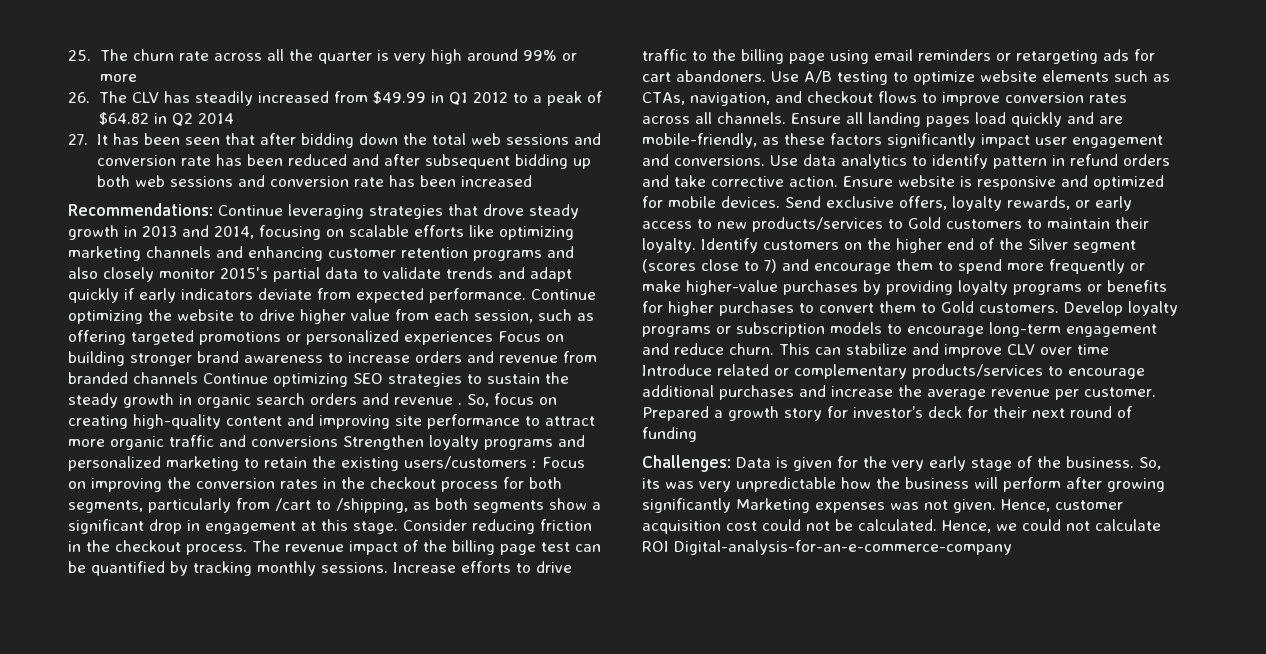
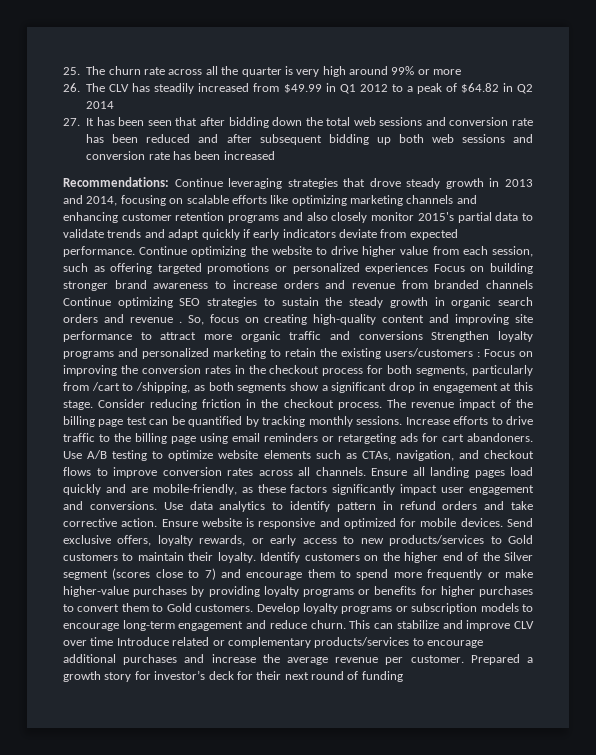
[642,455,1161,472] [642,477,1165,492] [642,498,1123,513] [642,519,1161,534] [642,540,1012,555] // Challenges: Data is given for the very early stage of the business. So, its was very unpredictable how the business will perform after growing significantly Marketing expenses was not given. Hence, customer acquisition cost could not be calculated. Hence, we could not calculate ROI Digital-analysis-for-an-e-commerce-company -> (403, 676) none

